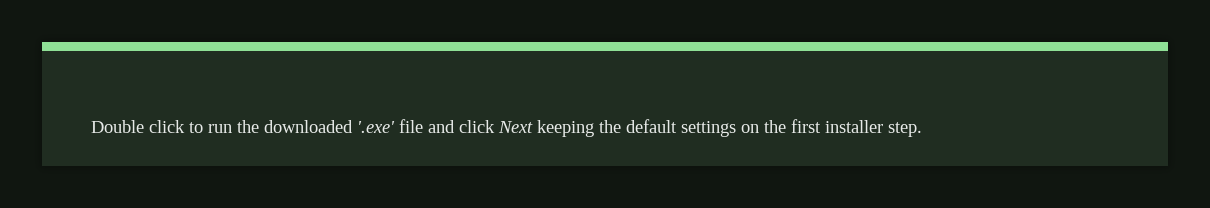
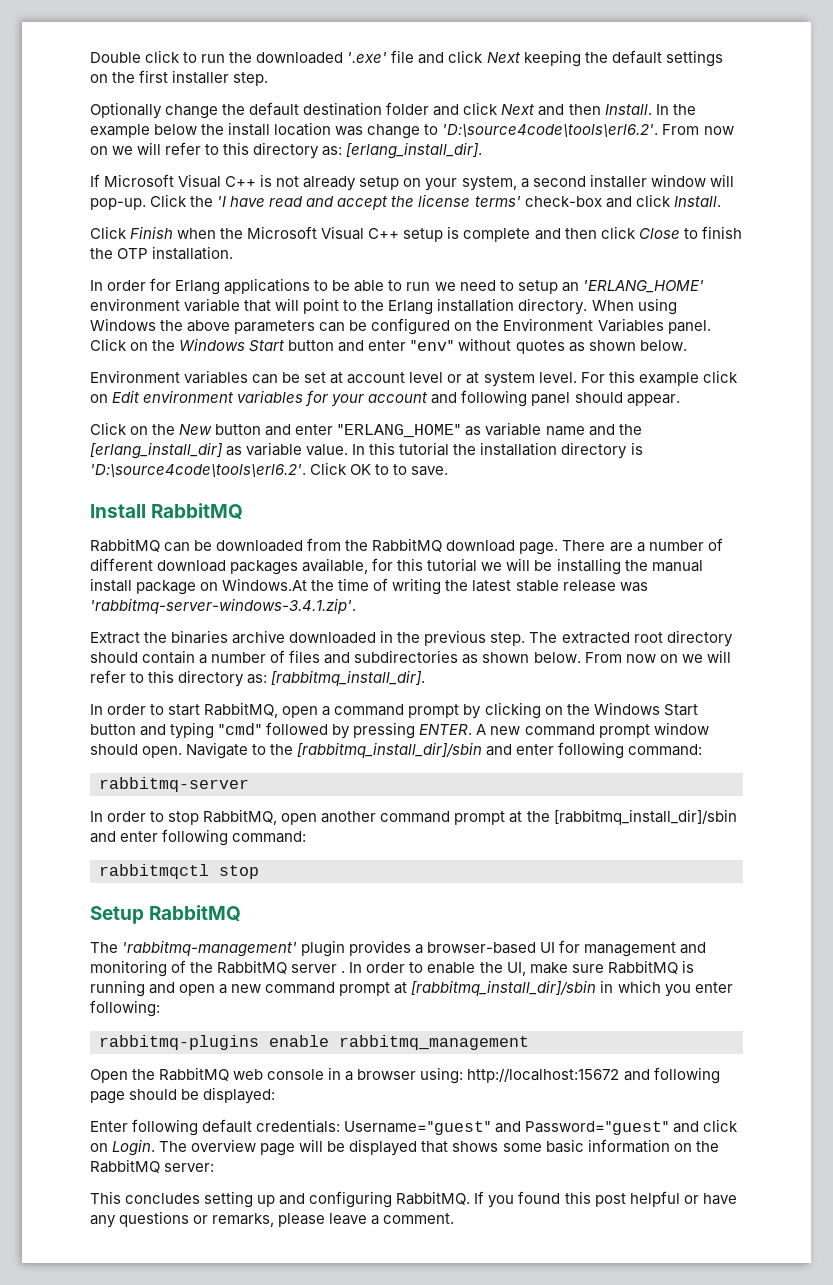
(922, 129) none -> [90,102,696,119] [90,122,734,139] [90,142,483,159] [90,174,734,191] [90,194,721,210] [90,226,742,242] [90,246,234,260] [90,278,704,295] [90,298,677,315] [90,318,711,335] [90,338,687,354] [90,370,738,387] [90,390,680,407] [90,422,642,438] [90,442,643,459] [90,462,449,477] [90,503,244,519] [90,538,723,555] [90,558,703,575] [90,578,648,595] [90,598,356,614] [90,630,733,647] [90,650,731,664] [90,670,426,687] [90,702,698,719] [90,722,709,739] [90,742,703,759] [99,777,249,792] [90,809,737,825] [90,829,307,846] [99,864,259,879] [90,905,242,924] [90,940,707,957] [90,960,694,977] [90,980,733,997] [90,1000,160,1017] [99,1035,529,1050] [90,1067,720,1084] [90,1087,276,1104] [90,1119,739,1136] [90,1139,719,1156] [90,1159,215,1173] [90,1191,737,1208] [90,1211,455,1228] // Optionally change the default destination folder and click Next and then Install. In the example below the install location was change to 'D:\source4code\tools\erl6.2'. From now on we will refer to this directory as: [erlang_install_dir]. // If Microsoft Visual C++ is not already setup on your system, a second installer window will pop-up. Click the 'I have read and accept the license terms' check-box and click Install. // Click Finish when the Microsoft Visual C++ setup is complete and then click Close to finish the OTP installation. // In order for Erlang applications to be able to run we need to setup an 'ERLANG_HOME' environment variable that will point to the Erlang installation directory. When using Windows the above parameters can be configured on the Environment Variables panel. Click on the Windows Start button and enter "env" without quotes as shown below. // Environment variables can be set at account level or at system level. For this example click on Edit environment variables for your account and following panel should appear. // Click on the New button and enter "ERLANG_HOME" as variable name and the [erlang_install_dir] as variable value. In this tutorial the installation directory is 'D:\source4code\tools\erl6.2'. Click OK to to save. // Install RabbitMQ // RabbitMQ can be downloaded from the RabbitMQ download page. There are a number of different download packages available, for this tutorial we will be installing the manual install package on Windows.At the time of writing the latest stable release was 'rabbitmq-server-windows-3.4.1.zip'. // Extract the binaries archive downloaded in the previous step. The extracted root directory should contain a number of files and subdirectories as shown below. From now on we will refer to this directory as: [rabbitmq_install_dir]. // In order to start RabbitMQ, open a command prompt by clicking on the Windows Start button and typing "cmd" followed by pressing ENTER. A new command prompt window should open. Navigate to the [rabbitmq_install_dir]/sbin and enter following command: // rabbitmq-server // In order to stop RabbitMQ, open another command prompt at the [rabbitmq_install_dir]/sbin and enter following command: // rabbitmqctl stop // Setup RabbitMQ // The 'rabbitmq-management' plugin provides a browser-based UI for management and monitoring of the RabbitMQ server . In order to enable the UI, make sure RabbitMQ is running and open a new command prompt at [rabbitmq_install_dir]/sbin in which you enter following: // rabbitmq-plugins enable rabbitmq_management // Open the RabbitMQ web console in a browser using: http://localhost:15672 and following page should be displayed: // Enter following default credentials: Username="guest" and Password="guest" and click on Login. The overview page will be displayed that shows some basic information on the RabbitMQ server: // This concludes setting up and configuring RabbitMQ. If you found this post helpful or have any questions or remarks, please leave a comment.

